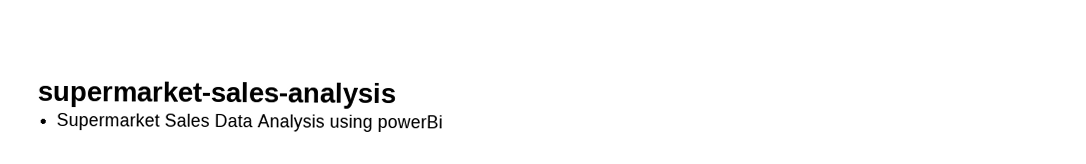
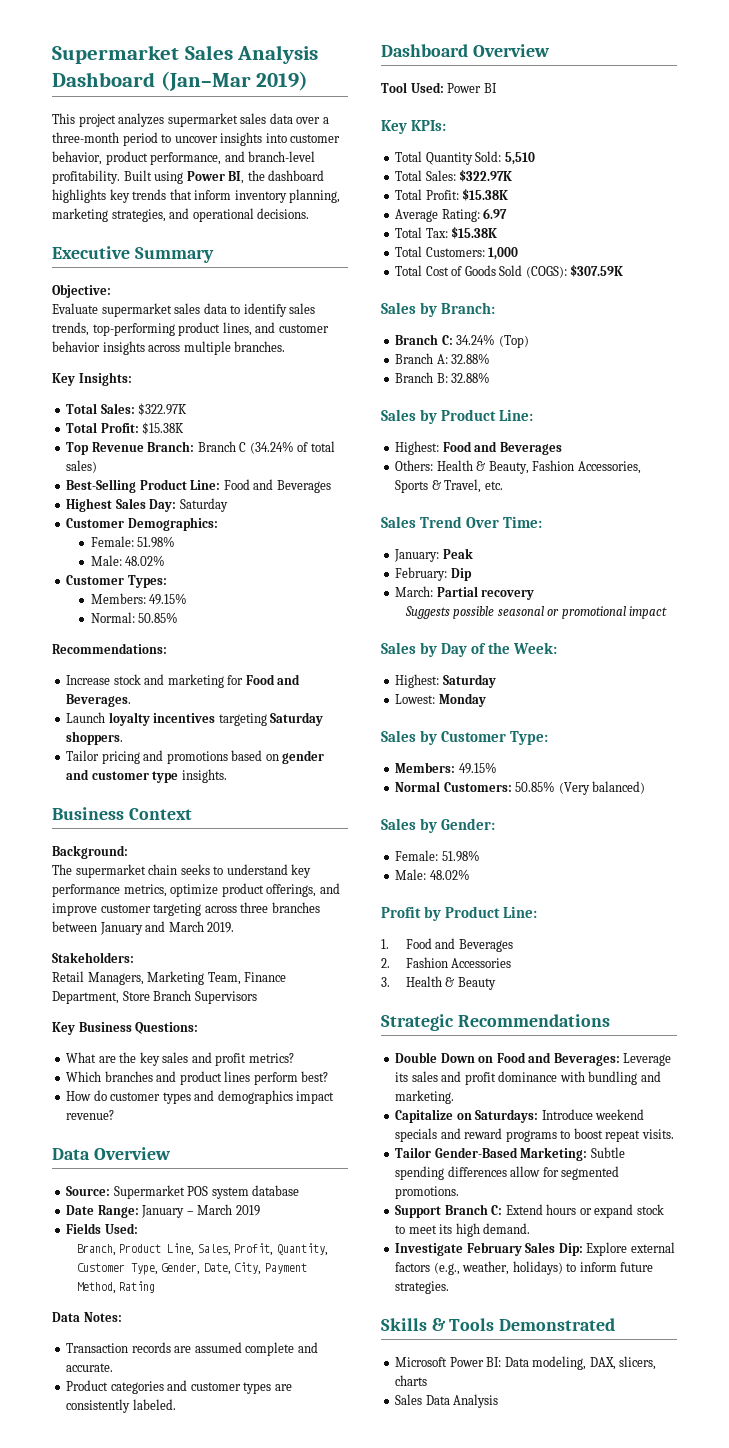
[37,80,396,110] [56,112,161,131] supermarket-sales-analysis // Supermarket -> [52,45,319,64] [52,71,309,91] [52,113,329,127] [52,132,341,146] [52,151,316,165] [52,170,325,184] [52,189,341,203] [52,208,310,222] [52,246,214,263] [52,284,111,298] [52,303,316,317] [52,322,329,336] [52,341,286,355] [52,372,132,386] [66,403,188,416] [66,422,185,435] [66,441,335,455] [66,460,98,473] [66,479,331,493] [66,498,228,512] [66,517,218,531] [90,536,176,548] [90,555,166,566] [66,575,167,588] [90,593,188,605] [90,612,179,623] [52,643,167,654] [66,674,301,688] [66,694,132,707] [66,712,324,726] [66,731,124,745] [66,750,325,764] [66,769,227,783] [52,807,192,820] [52,845,128,859] [52,864,312,878] [52,883,340,897] [52,902,320,916] [52,921,235,935] [52,952,134,963] [52,971,287,985] [52,990,257,1004] [52,1022,199,1035] [66,1052,294,1066] [66,1071,329,1085] [66,1090,335,1104] [66,1110,115,1120] [52,1147,171,1160] [66,1185,300,1199] [66,1204,260,1218] [66,1223,138,1234] [76,1243,328,1256] [76,1262,307,1275] [76,1281,156,1294] [52,1312,122,1322] [66,1342,318,1356] [66,1363,114,1372] [66,1380,292,1394] [66,1399,176,1413] [381,44,550,57] [381,82,497,93] [381,120,447,134] [395,151,535,165] [395,169,513,182] [395,188,509,201] [395,208,508,222] [395,226,498,239] [395,246,519,260] [395,264,624,278] [381,302,496,317] [395,334,529,348] [395,353,491,364] [395,372,491,383] [381,409,534,424] [395,441,562,455] [395,460,641,474] [395,479,503,493] [381,516,543,528] [394,548,473,562] [395,567,472,581] [395,586,535,600] [404,606,668,619] [381,642,558,657] [395,674,496,688] [395,693,486,707] [381,730,549,745] [395,762,497,774] [395,781,646,795] [381,818,496,833] [395,850,480,862] [395,869,470,880] [381,906,538,921] [381,938,513,952] [381,957,512,968] [381,976,496,990] [381,1014,610,1031] [395,1052,672,1066] [395,1071,661,1085] [395,1090,455,1104] [395,1109,645,1123] [395,1128,674,1142] [395,1147,625,1161] [395,1166,620,1180] [395,1186,460,1199] [395,1204,664,1218] [395,1223,531,1237] [395,1242,675,1256] [395,1261,654,1275] [395,1281,450,1294] [381,1318,616,1331] [395,1356,657,1370] [395,1375,428,1386] Supermarket Sales Analysis Dashboard (Jan–Mar 2019) // This project analyzes supermarket sales data over a three-month period to uncover insights into customer behavior, product performance, and branch-level profitability. Built using Power BI, the dashboard highlights key trends that inform inventory planning, marketing strategies, and operational decisions. // Executive Summary // Objective: // Evaluate supermarket sales data to identify sales trends, top-performing product lines, and customer behavior insights across multiple branches. // Key Insights: // Total Sales: $322.97K // Total Profit: $15.38K // Top Revenue Branch: Branch C (34.24% of total sales) // Best-Selling Product Line: Food and Beverages // Highest Sales Day: Saturday // Customer Demographics: // Female: 51.98% // Male: 48.02% // Customer Types: // Members: 49.15% // Normal: 50.85% // Recommendations: // Increase stock and marketing for Food and Beverages. // Launch loyalty incentives targeting Saturday shoppers. // Tailor pricing and promotions based on gender and customer type insights. // Business Context // Background: // The supermarket chain seeks to understand key performance metrics, optimize product offerings, and improve customer targeting across three branches between January and March 2019. // Stakeholders: // Retail Managers, Marketing Team, Finance Department, Store Branch Supervisors // Key Business Questions: // What are the key sales and profit metrics? // Which branches and product lines perform best? // How do customer types and demographics impact revenue? // Data Overview // Source: Supermarket POS system database // Date Range: January – March 2019 // Fields Used: // Branch, Product Line, Sales, Profit, Quantity, Customer Type, Gender, Date, City, Payment Method, Rating // Data Notes: // Transaction records are assumed complete and accurate. // Product categories and customer types are consistently labeled. // Dashboard Overview // Tool Used: Power BI // Key KPIs: // Total Quantity Sold: 5,510 // Total Sales: $322.97K // Total Profit: $15.38K // Average Rating: 6.97 // Total Tax: $15.38K // Total Customers: 1,000 // Total Cost of Goods Sold (COGS): $307.59K // Sales by Branch: // Branch C: 34.24% (Top) // Branch A: 32.88% // Branch B: 32.88% // Sales by Product Line: // Highest: Food and Beverages // Others: Health & Beauty, Fashion Accessories, Sports & Travel, etc. // Sales Trend Over Time: // January: Peak // February: Dip // March: Partial recovery // Suggests possible seasonal or promotional impact // Sales by Day of the Week: // Highest: Saturday // Lowest: Monday // Sales by Customer Type: // Members: 49.15% // Normal Customers: 50.85% (Very balanced) // Sales by Gender: // Female: 51.98% // Male: 48.02% // Profit by Product Line: // 1. Food and Beverages // 2. Fashion Accessories // 3. Health & Beauty // Strategic Recommendations // Double Down on Food and Beverages: Leverage its sales and profit dominance with bundling and marketing. // Capitalize on Saturdays: Introduce weekend specials and reward programs to boost repeat visits. // Tailor Gender-Based Marketing: Subtle spending differences allow for segmented promotions. // Support Branch C: Extend hours or expand stock to meet its high demand. // Investigate February Sales Dip: Explore external factors (e.g., weather, holidays) to inform future strategies. // Skills & Tools Demonstrated // Microsoft Power BI: Data modeling, DAX, slicers, charts //
[329,114,444,133] using powerBi -> (499, 1401) none

